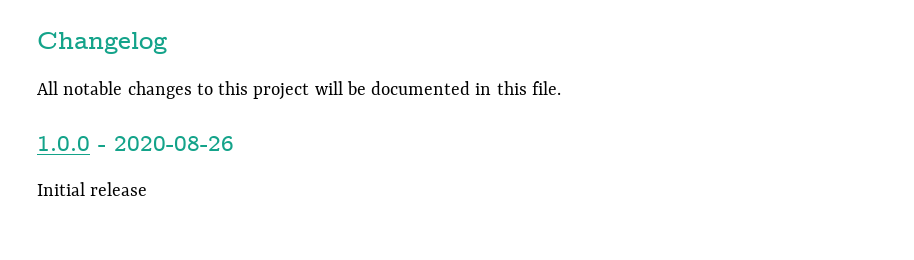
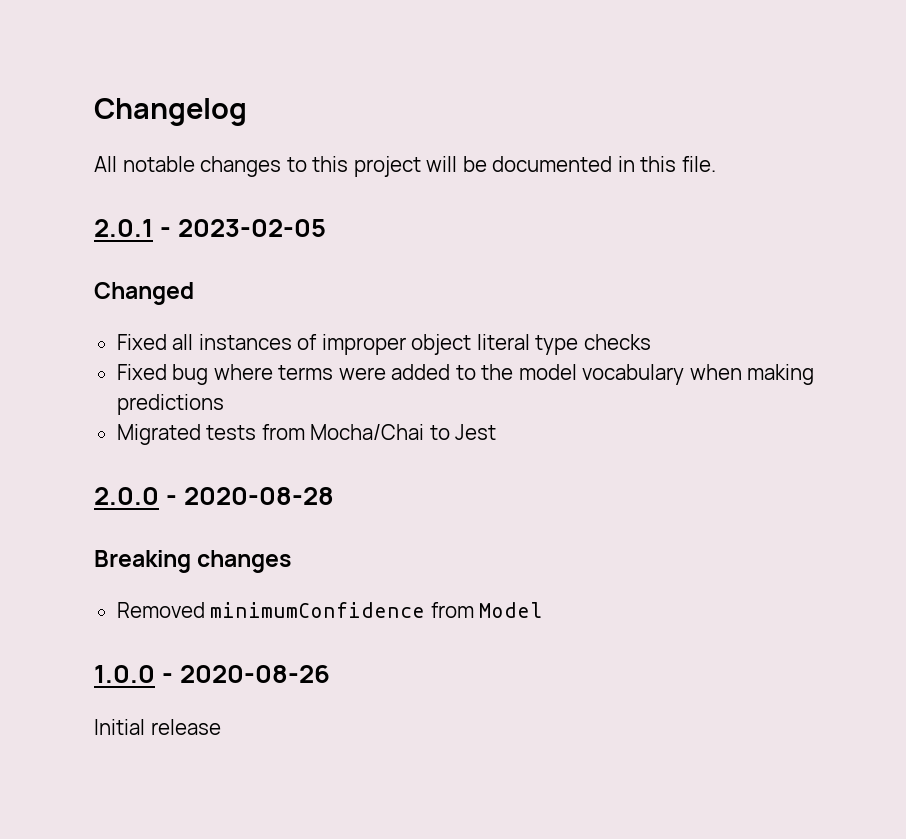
(561, 88) none -> [94,219,326,237] [94,282,194,305] [116,334,651,355] [116,364,815,385] [116,394,224,415] [116,424,497,445] [94,487,334,505] [94,550,292,573] [116,602,543,618] // 2.0.1 - 2023-02-05 // Changed // Fixed all instances of improper object literal type checks // Fixed bug where terms were added to the model vocabulary when making predictions // Migrated tests from Mocha/Chai to Jest // 2.0.0 - 2020-08-28 // Breaking changes // Removed minimumConfidence from Model

